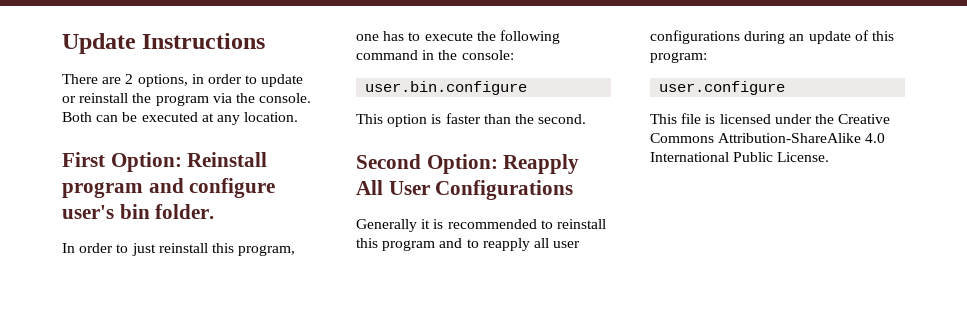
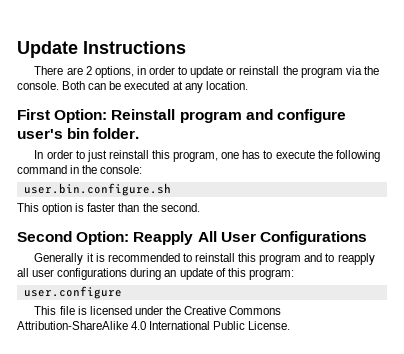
[365,81,528,95] user.bin.configure -> [23,183,171,196] user.bin.configure.sh

